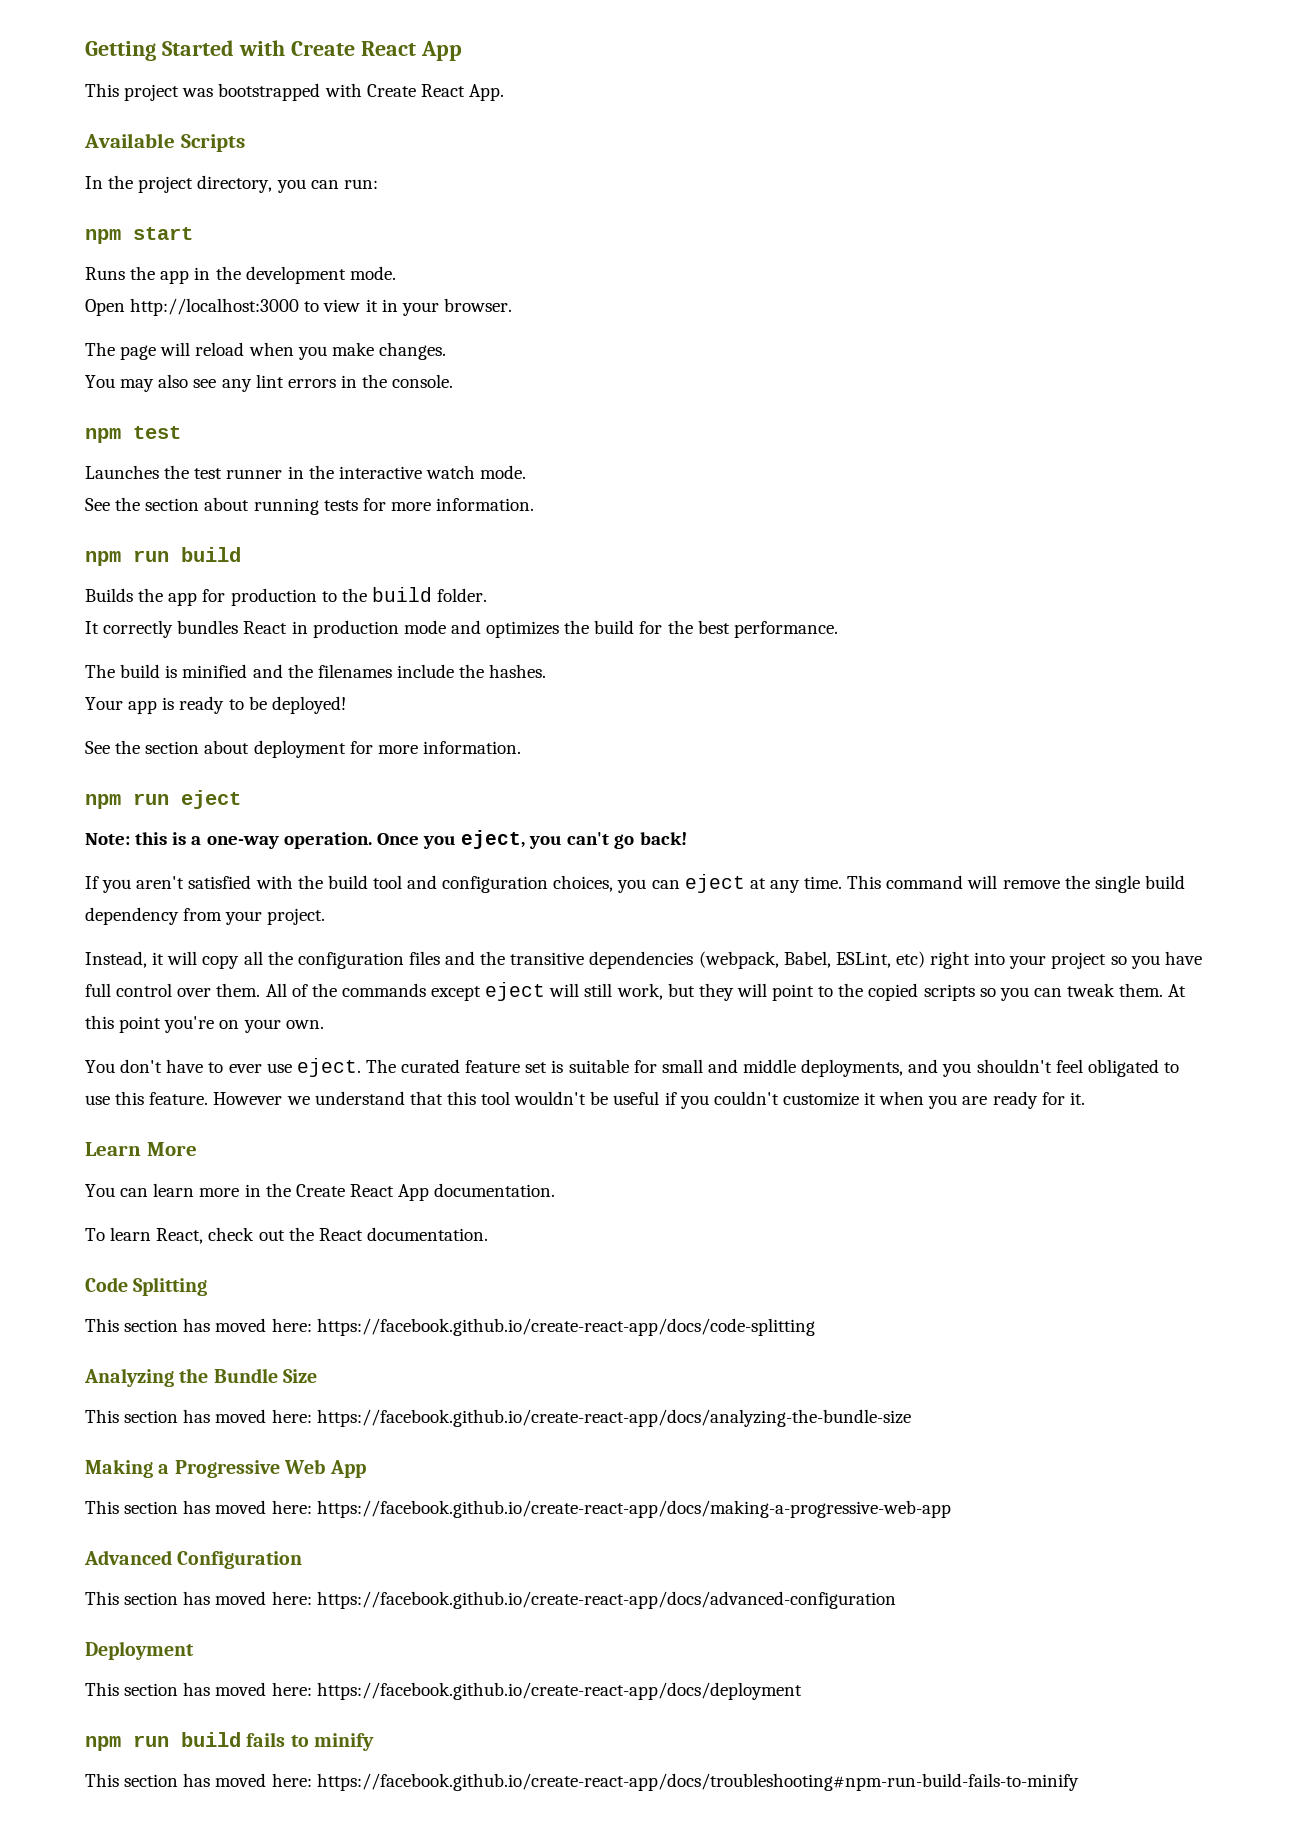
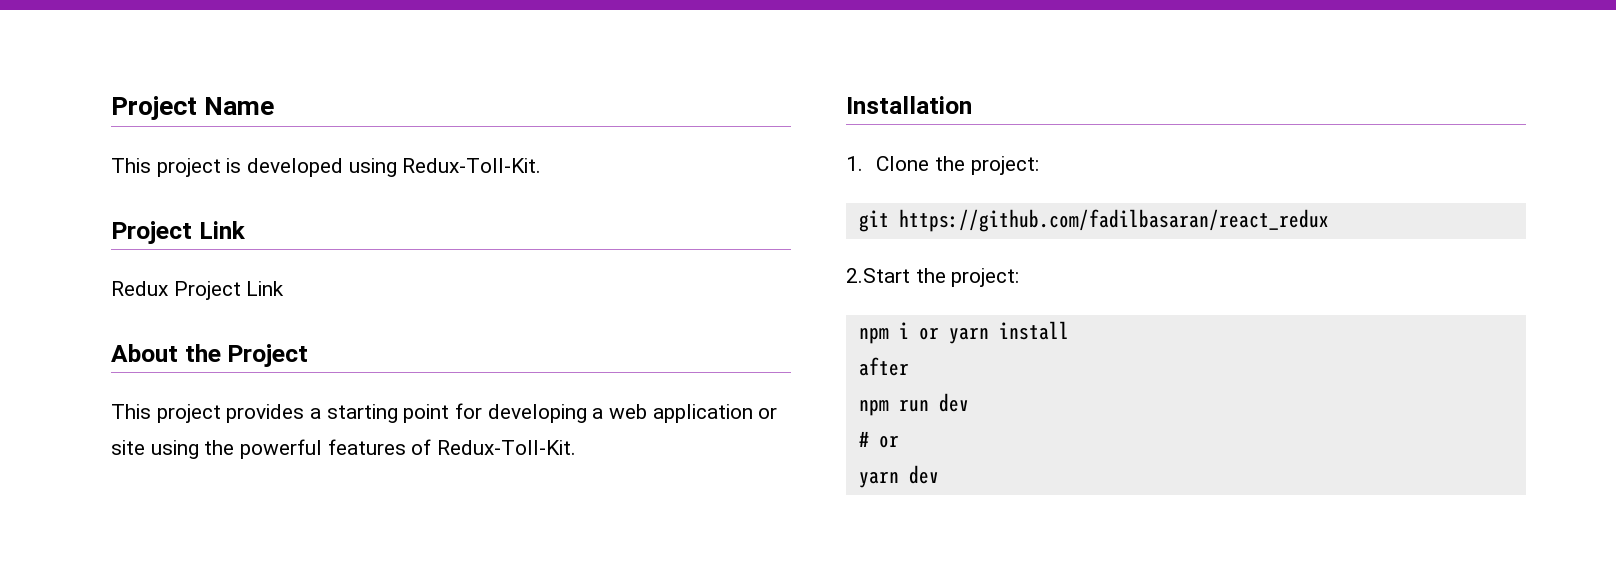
[85,40,462,61] [85,83,504,101] [84,133,245,152] [85,175,378,193] [85,227,193,244] [85,266,396,284] [85,298,512,316] [85,342,446,360] [85,374,454,392] [85,426,181,443] [85,465,527,479] [85,497,535,515] [85,547,241,566] [85,587,488,606] [85,620,838,638] [85,664,547,678] [85,696,346,714] [85,740,521,758] [85,790,241,809] [85,830,687,849] [85,874,1185,893] [85,907,326,925] [85,951,1202,969] [85,982,1187,1001] [85,1015,324,1033] [85,1058,1179,1077] [85,1091,1085,1109] [85,1142,197,1156] [85,1183,556,1201] [85,1227,488,1244] [85,1277,208,1296] [85,1318,815,1336] [84,1368,318,1387] [85,1409,911,1427] [85,1459,366,1478] [85,1500,951,1518] [84,1550,303,1569] [85,1591,896,1609] [85,1641,194,1660] [85,1682,802,1700] [85,1732,375,1751] [85,1773,1079,1791] Getting Started with Create React App // This project was bootstrapped with Create React App. // Available Scripts // In the project directory, you can run: // npm start // Runs the app in the development mode. // Open http://localhost:3000 to view it in your browser. // The page will reload when you make changes. // You may also see any lint errors in the console. // npm test // Launches the test runner in the interactive watch mode. // See the section about running tests for more information. // npm run build // Builds the app for production to the build folder. // It correctly bundles React in production mode and optimizes the build for the best performance. // The build is minified and the filenames include the hashes. // Your app is ready to be deployed! // See the section about deployment for more information. // npm run eject // Note: this is a one-way operation. Once you eject, you can't go back! // If you aren't satisfied with the build tool and configuration choices, you can eject at any time. This command will remove the single build dependency from your project. // Instead, it will copy all the configuration files and the transitive dependencies (webpack, Babel, ESLint, etc) right into your project so you have full control over them. All of the commands except eject will still work, but they will point to the copied scripts so you can tweak them. At this point you're on your own. // You don't have to ever use eject. The curated feature set is suitable for small and middle deployments, and you shouldn't feel obligated to use this feature. However we understand that this tool wouldn't be useful if you couldn't customize it when you are ready for it. // Learn More // You can learn more in the Create React App documentation. // To learn React, check out the React documentation. // Code Splitting // This section has moved here: https://facebook.github.io/create-react-app/docs/code-splitting // Analyzing the Bundle Size // This section has moved here: https://facebook.github.io/create-react-app/docs/analyzing-the-bundle-size // Making a Progressive Web App // This section has moved here: https://facebook.github.io/create-react-app/docs/making-a-progressive-web-app // Advanced Configuration // This section has moved here: https://facebook.github.io/create-react-app/docs/advanced-configuration // Deployment // This section has moved here: https://facebook.github.io/create-react-app/docs/deployment // npm run build fails to minify // This section has moved here: https://facebook.github.io/create-react-app/docs/troubleshooting#npm-run-build-fails-to-minify -> [111,96,275,120] [111,158,542,177] [111,221,245,244] [111,281,285,300] [111,344,309,367] [111,403,778,423] [111,439,577,459] [846,96,972,114] [846,156,1039,175] [858,209,1329,232] [846,268,1020,287] [858,321,1069,344] [858,357,909,376] [858,393,969,416] [858,431,899,448] [858,465,939,488] Project Name // This project is developed using Redux-Toll-Kit. // Project Link // Redux Project Link // About the Project // This project provides a starting point for developing a web application or site using the powerful features of Redux-Toll-Kit. // Installation // 1. Clone the project: // git https://github.com/fadilbasaran/react_redux // 2.Start the project: // npm i or yarn install // after // npm run dev // # or // yarn dev

